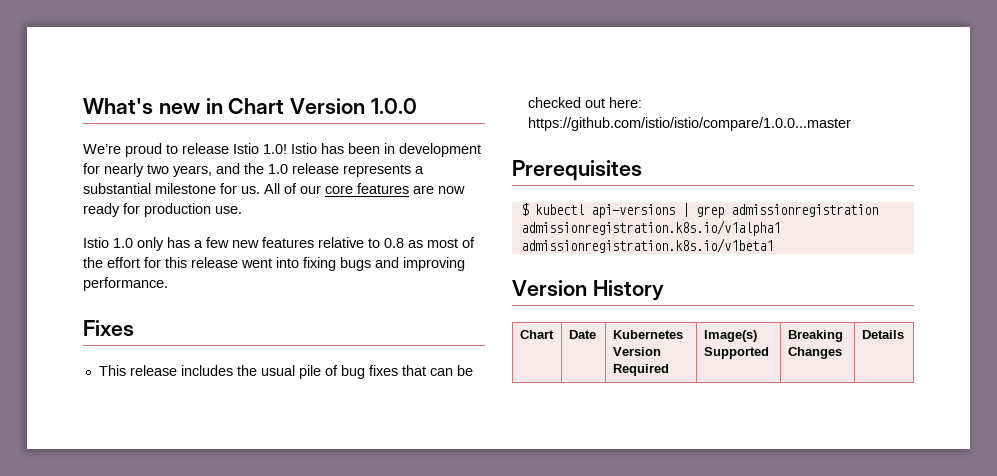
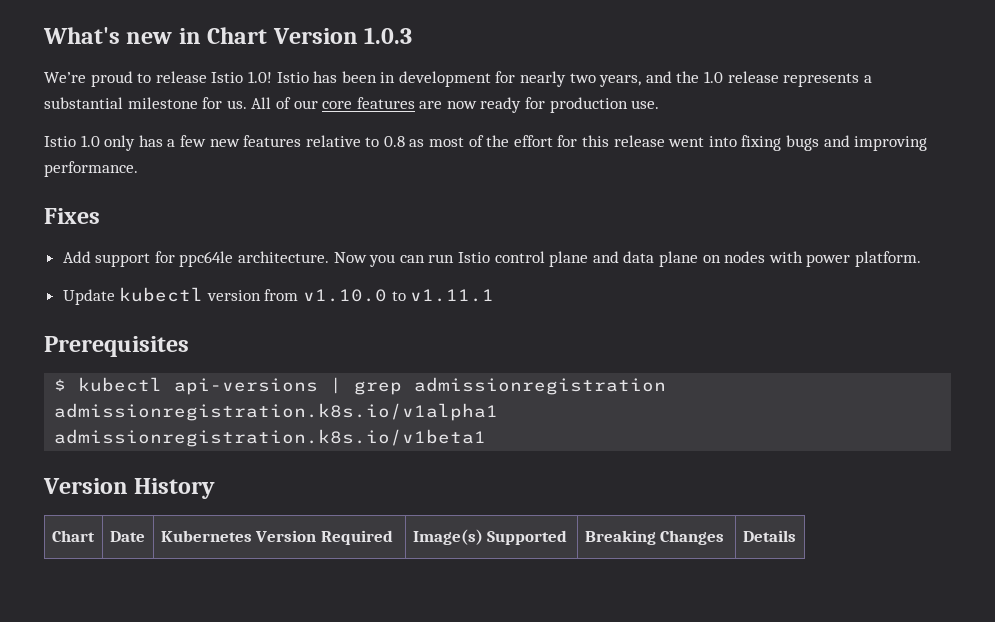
[371,98,418,114] 1.0.0 -> [364,27,413,44] 1.0.3
[98,365,473,379] [527,97,642,108] [527,117,851,131] This release includes the usual pile of bug fixes that can be checked out here: https://github.com/istio/istio/compare/1.0.0...master -> [62,251,921,267] [62,287,495,305] Add support for ppc64le architecture. Now you can run Istio control plane and data plane on nodes with power platform. // Update kubectl version from v1.10.0 to v1.11.1

